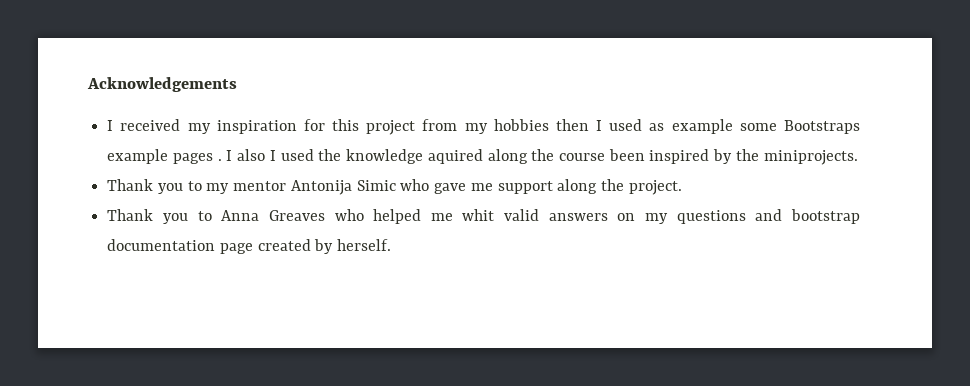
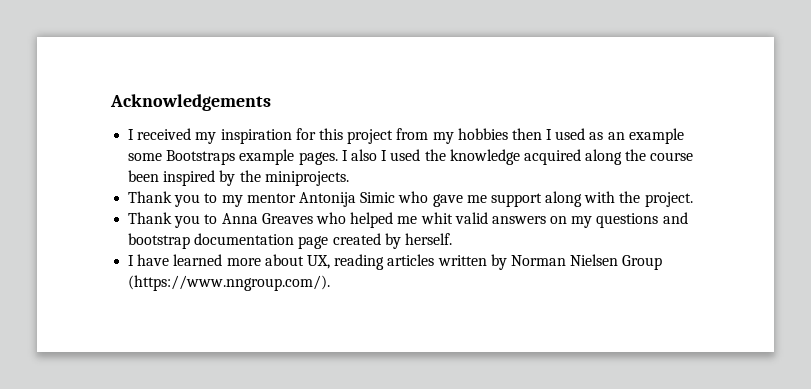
(665, 127) none -> [607,132,625,140] an
[172,153,222,164] pages . -> [298,152,338,165] pages.
[427,149,483,164] aquired -> [523,149,581,165] acquired
(598, 186) none -> [584,191,616,203] with
(392, 245) none -> [128,254,663,270] [128,275,331,291] // I have learned more about UX, reading articles written by Norman Nielsen Group (https://www.nngroup.com/).

